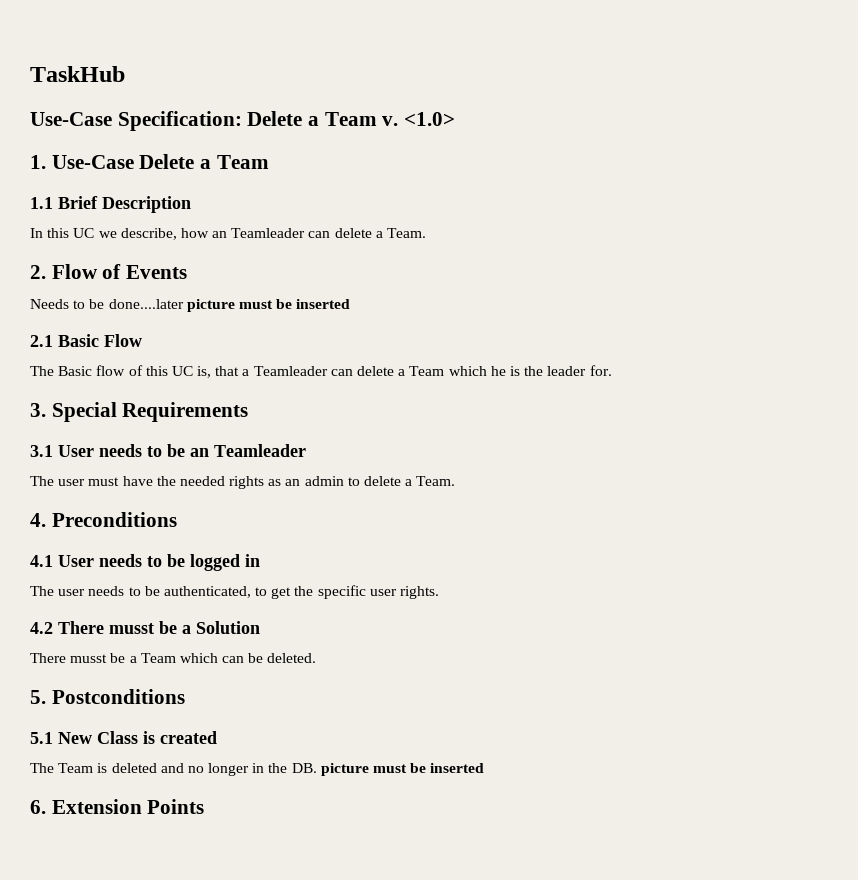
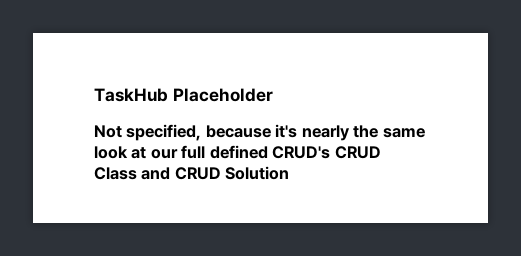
[30,111,456,131] [30,154,269,169] [30,196,191,213] [30,228,427,240] [30,264,188,279] [30,299,351,312] [30,334,142,347] [30,365,612,378] [30,402,249,422] [30,444,306,457] [30,476,456,489] [30,512,177,527] [30,554,260,571] [30,585,440,599] [30,621,260,634] [30,653,317,663] [30,689,185,704] [30,731,217,744] [30,763,485,776] [30,799,205,814] // Use-Case Specification: Delete a Team v. <1.0> // 1. Use-Case Delete a Team // 1.1 Brief Description // In this UC we describe, how an Teamleader can delete a Team. // 2. Flow of Events // Needs to be done....later picture must be inserted // 2.1 Basic Flow // The Basic flow of this UC is, that a Teamleader can delete a Team which he is the leader for. // 3. Special Requirements // 3.1 User needs to be an Teamleader // The user must have the needed rights as an admin to delete a Team. // 4. Preconditions // 4.1 User needs to be logged in // The user needs to be authenticated, to get the specific user rights. // 4.2 There musst be a Solution // There musst be a Team which can be deleted. // 5. Postconditions // 5.1 New Class is created // The Team is deleted and no longer in the DB. picture must be inserted // 6. Extension Points -> [172,88,273,102] [94,124,425,141] [94,145,381,159] [94,166,290,180] Placeholder // Not specified, because it's nearly the same look at our full defined CRUD's CRUD Class and CRUD Solution

